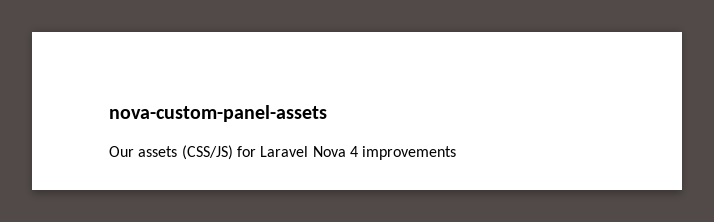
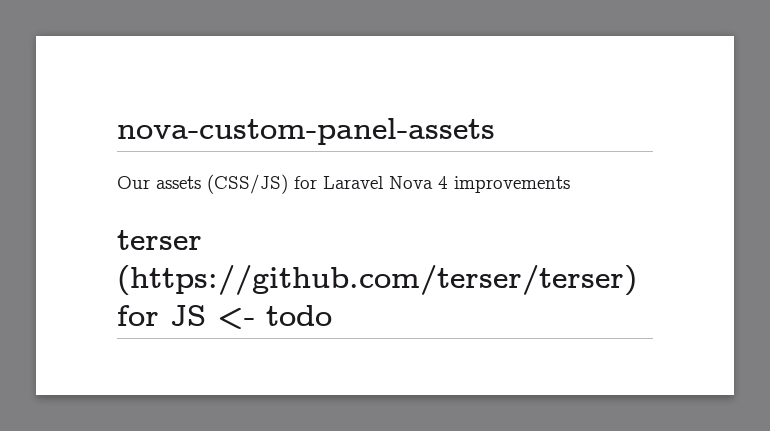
(457, 153) none -> [117,230,202,250] [117,265,637,296] [117,305,332,329] // terser (https://github.com/terser/terser) for JS <- todo

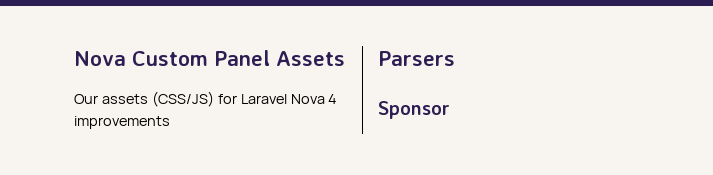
[117,118,495,145] nova-custom-panel-assets -> [74,50,345,66] Nova Custom Panel Assets
[117,230,202,250] [117,265,637,296] [117,305,332,329] terser (https://github.com/terser/terser) for JS <- todo -> [378,51,455,66] [378,101,450,119] Parsers // Sponsor

